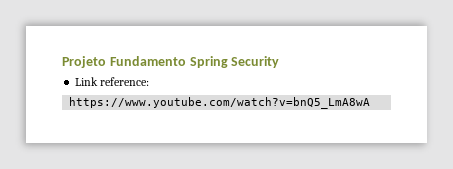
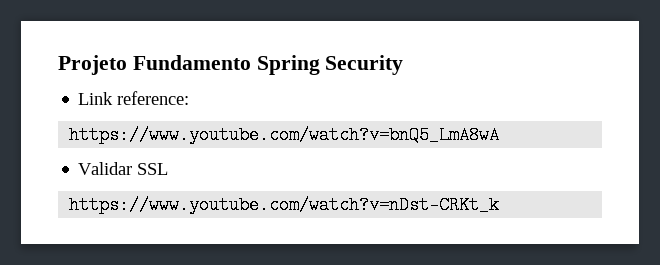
(371, 103) none -> [78,162,169,175] [69,196,500,214] // Validar SSL // https://www.youtube.com/watch?v=nDst-CRKt_k

